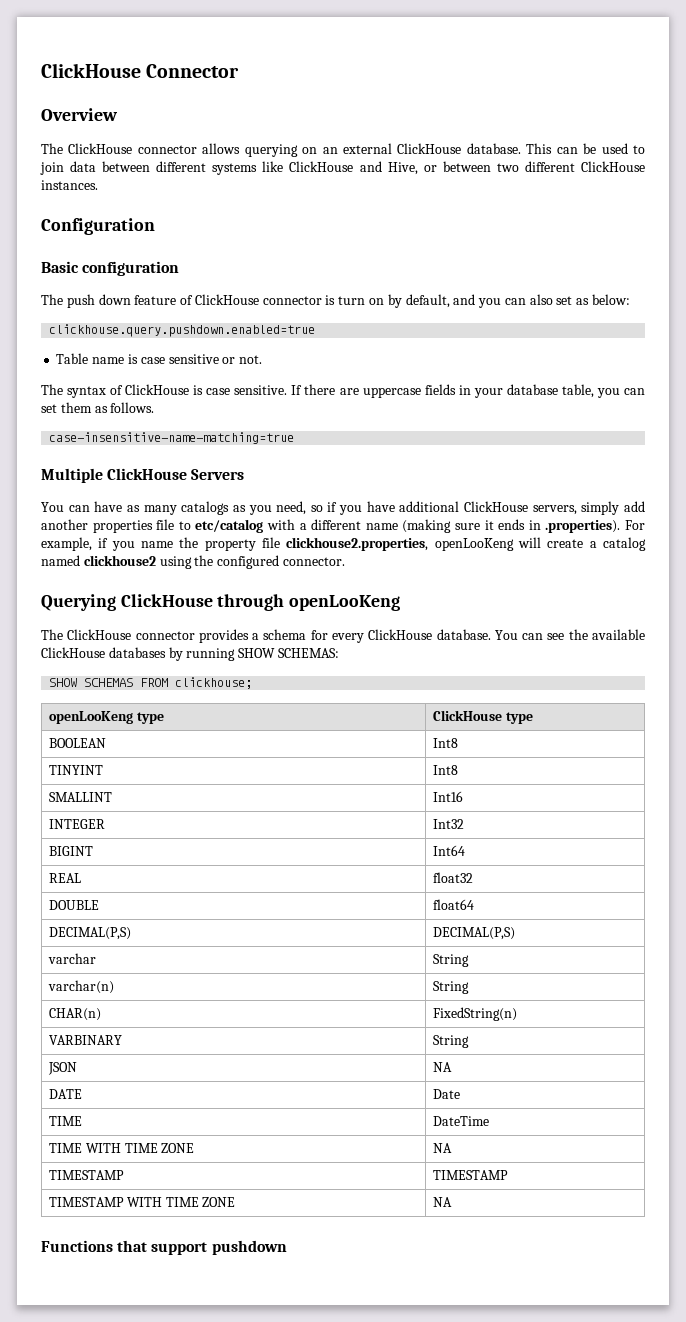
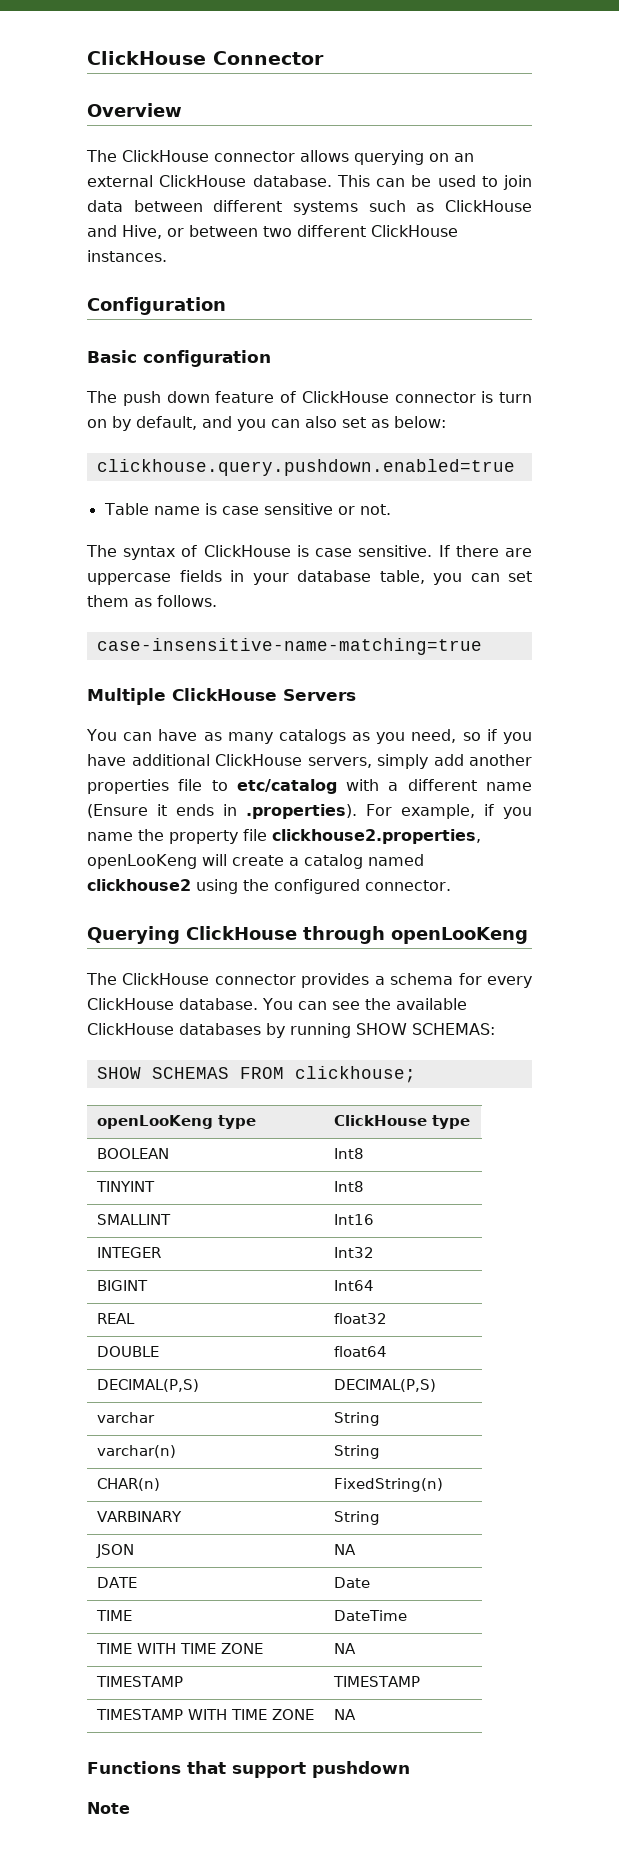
[262,161,284,172] like -> [368,200,435,212] such as
[402,519,481,533] (making sure -> [87,804,148,818] (Ensure
(287, 1247) none -> [87,1802,130,1814] // Note

